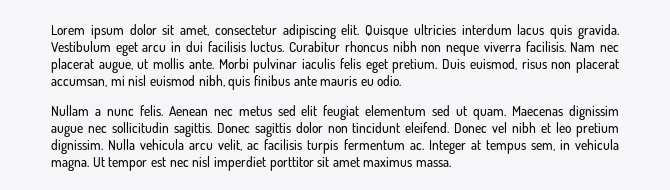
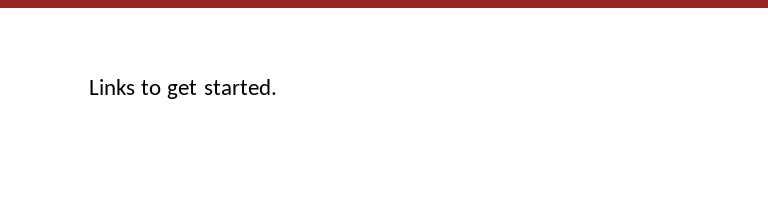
[51,24,619,39] [51,41,619,56] [51,58,619,73] [51,75,402,90] [51,105,619,120] [51,122,619,137] [51,139,619,154] [51,156,452,171] Lorem ipsum dolor sit amet, consectetur adipiscing elit. Quisque ultricies interdum lacus quis gravida. Vestibulum eget arcu in dui facilisis luctus. Curabitur rhoncus nibh non neque viverra facilisis. Nam nec placerat augue, ut mollis ante. Morbi pulvinar iaculis felis eget pretium. Duis euismod, risus non placerat accumsan, mi nisl euismod nibh, quis finibus ante mauris eu odio. // Nullam a nunc felis. Aenean nec metus sed elit feugiat elementum sed ut quam. Maecenas dignissim augue nec sollicitudin sagittis. Donec sagittis dolor non tincidunt eleifend. Donec vel nibh et leo pretium dignissim. Nulla vehicula arcu velit, ac facilisis turpis fermentum ac. Integer at tempus sem, in vehicula magna. Ut tempor est nec nisl imperdiet porttitor sit amet maximus massa. -> [89,79,277,99] Links to get started.

